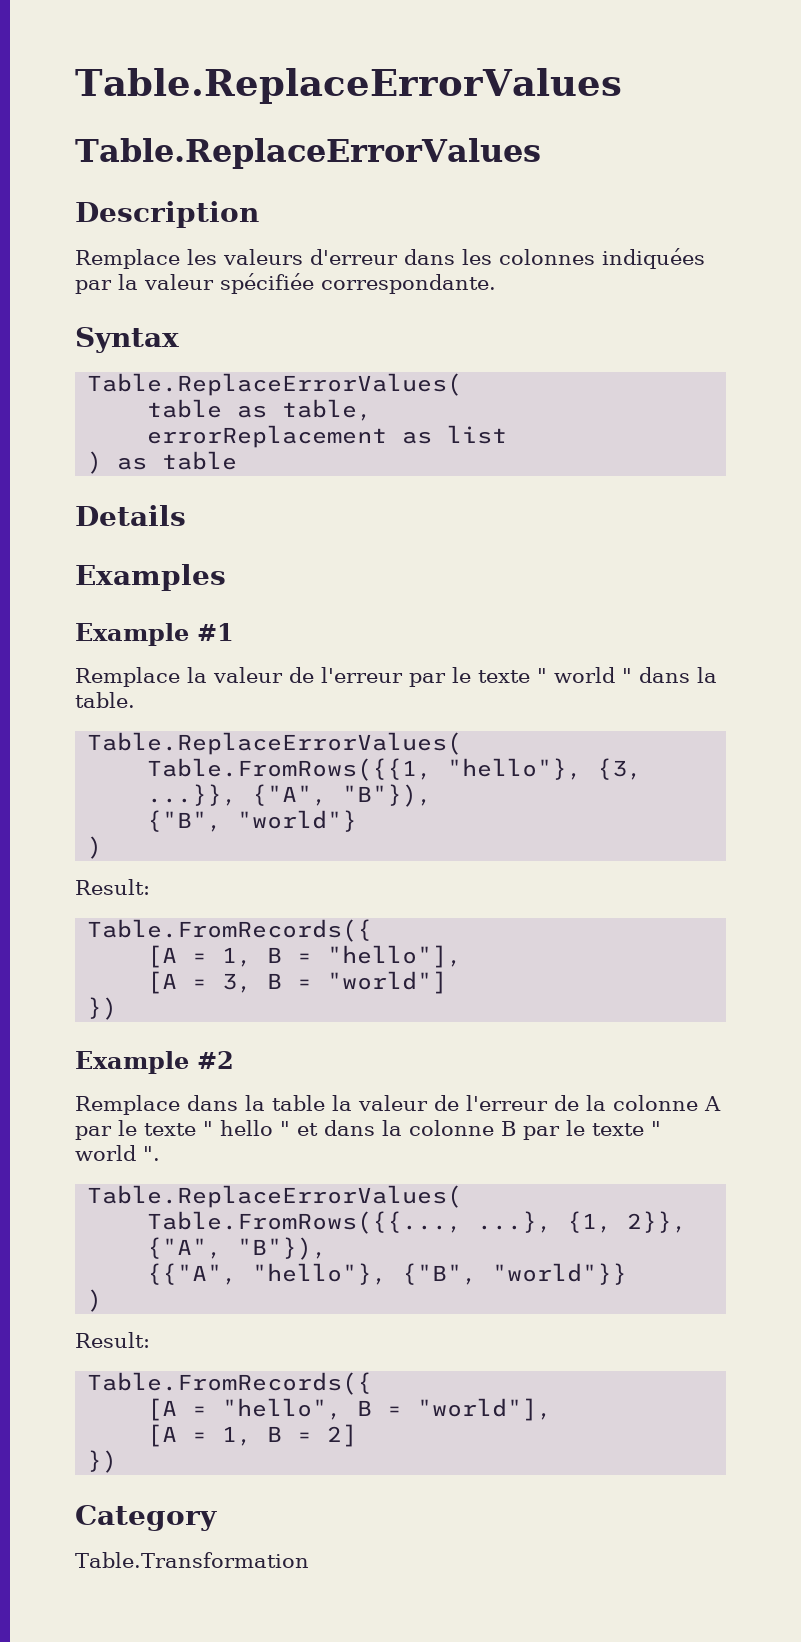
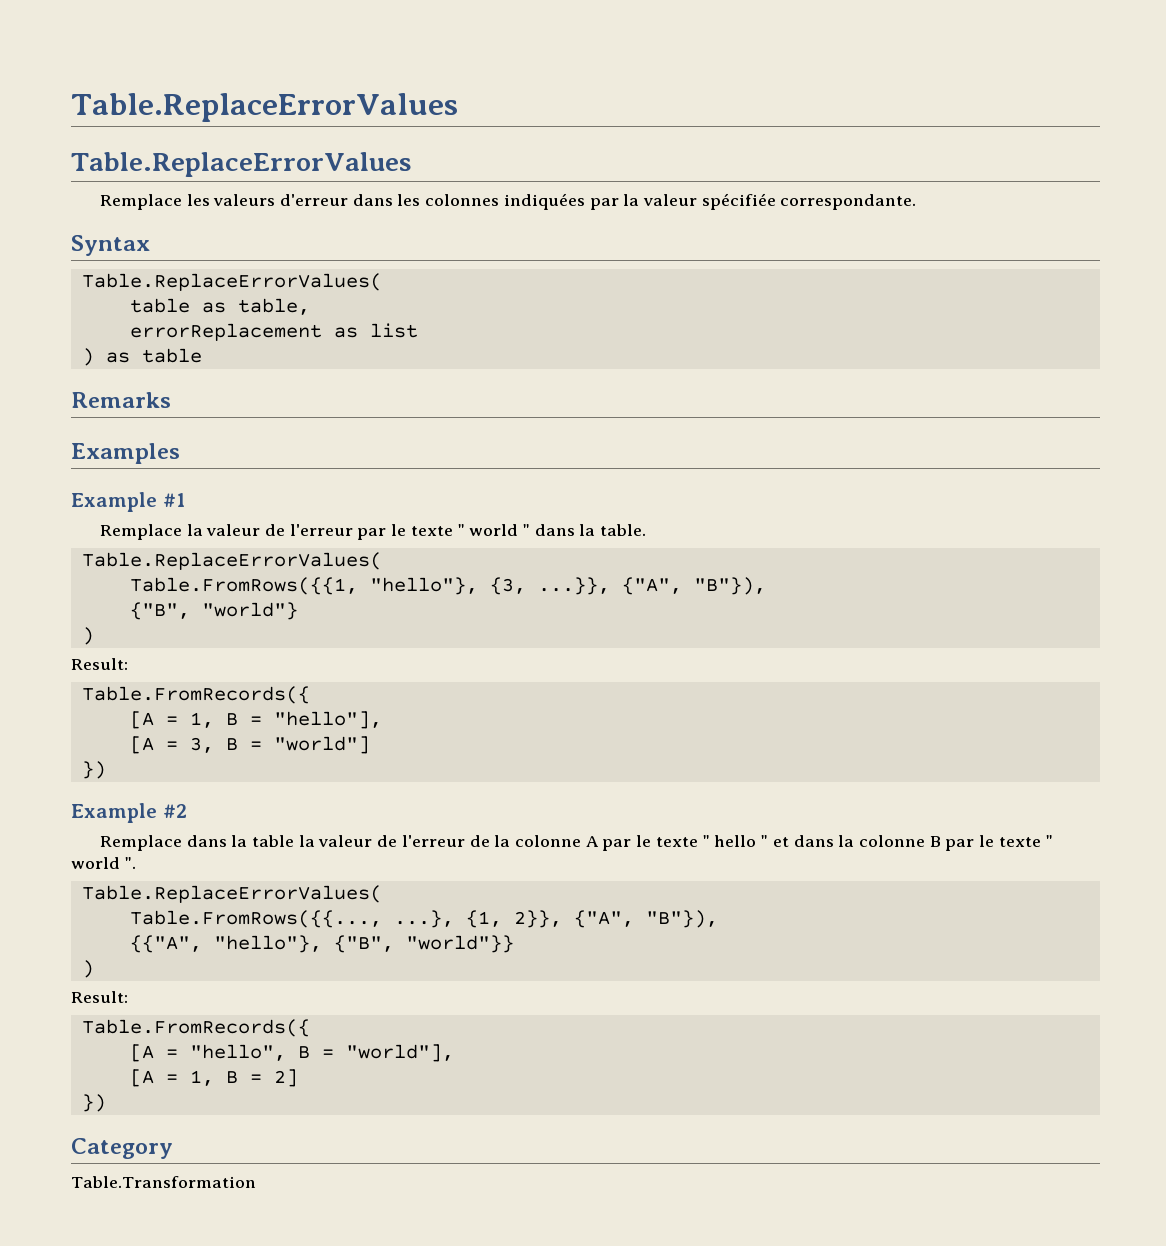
[75,201,259,228] // Description -> (411, 164) none
[75,505,186,526] Details -> [71,392,171,408] Remarks

